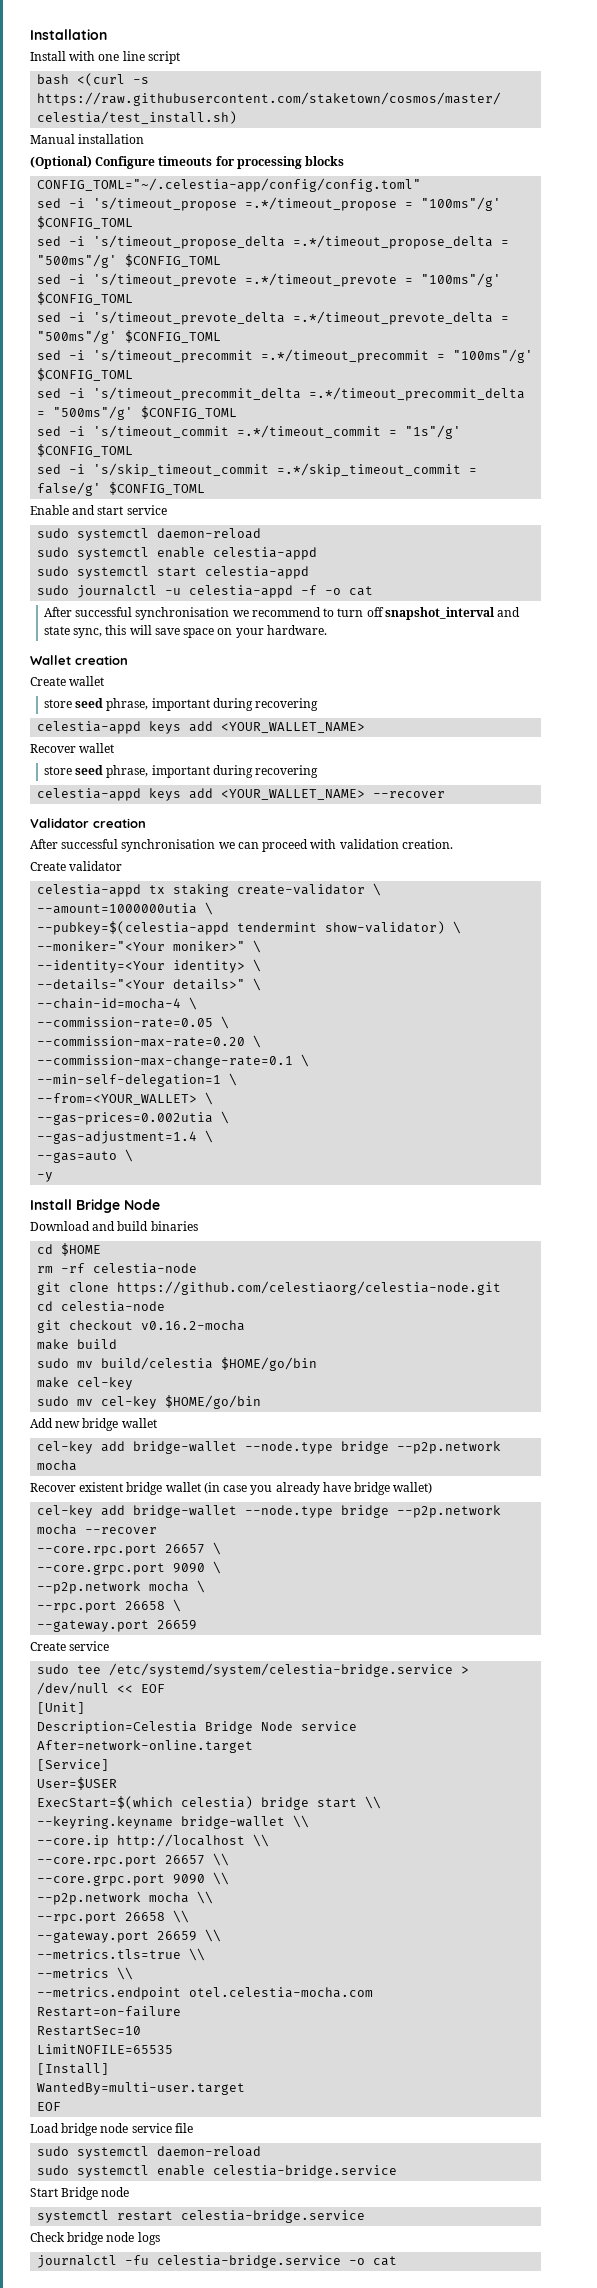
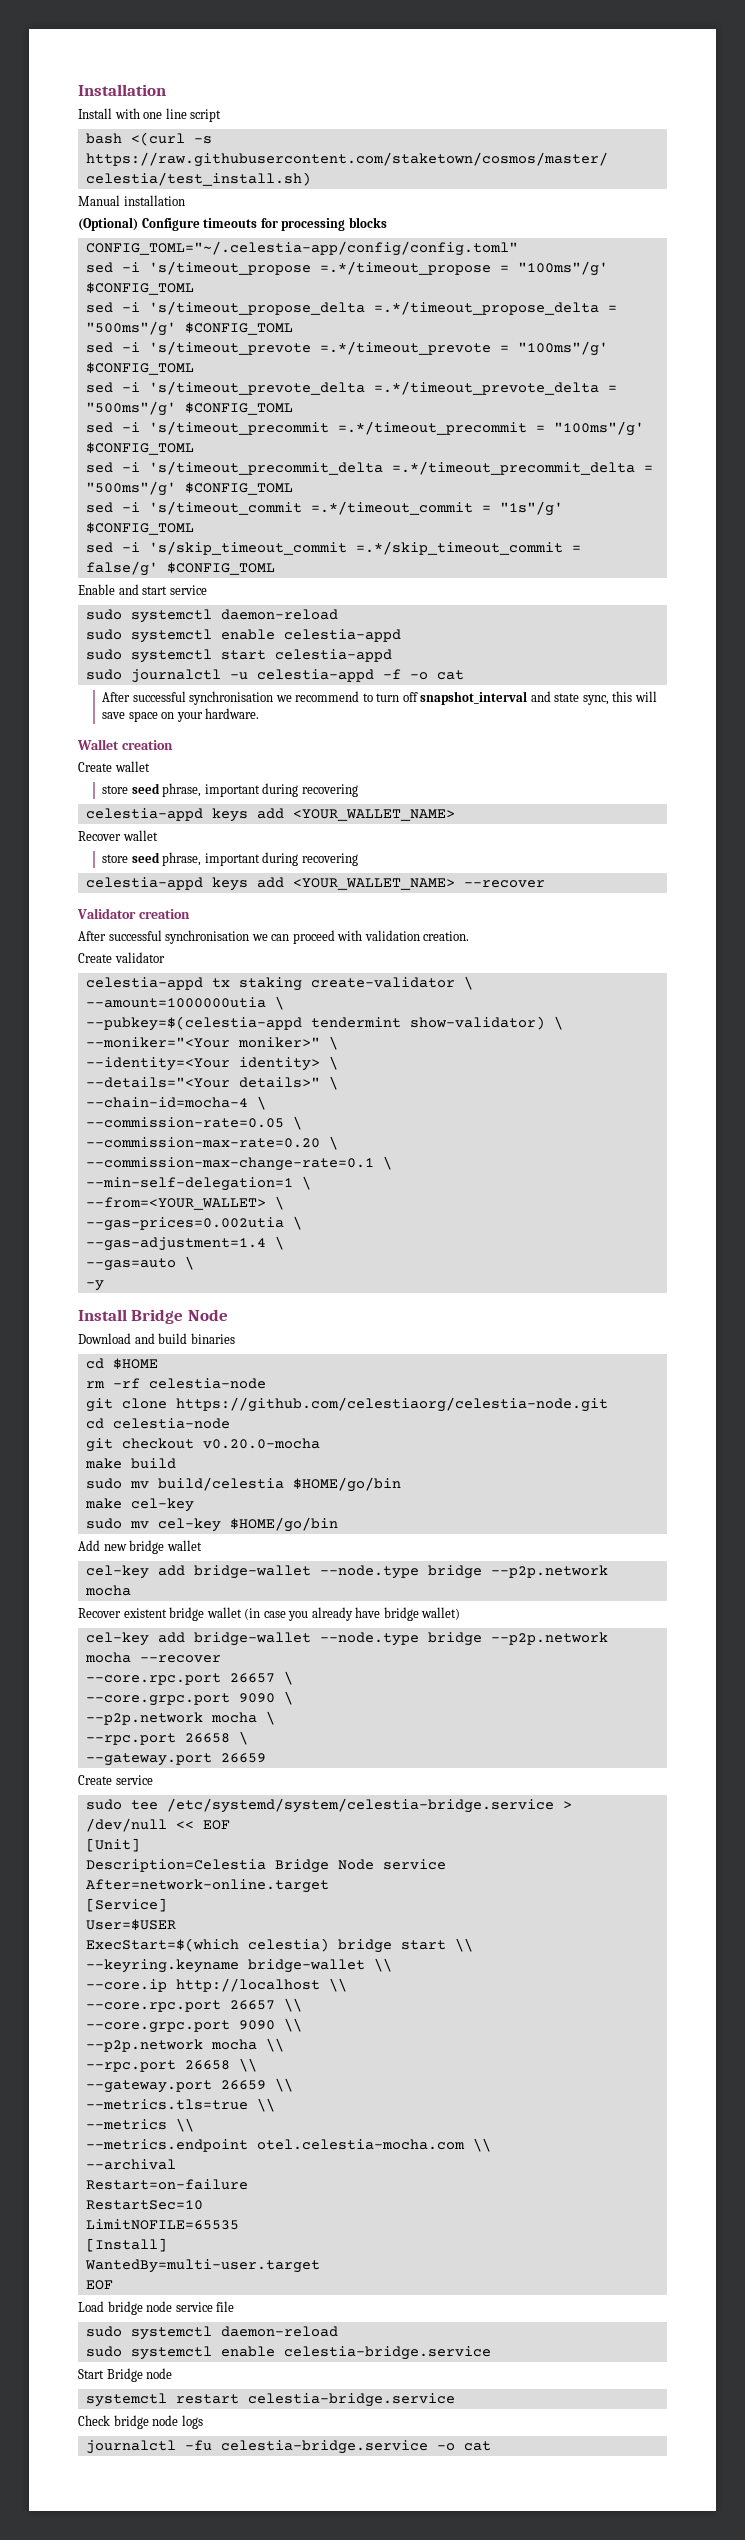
[141,1320,246,1331] v0.16.2-mocha -> [202,1438,320,1449] v0.20.0-mocha
(374, 1992) none -> [472,2138,491,2152] [85,2159,176,2170] \\ // --archival

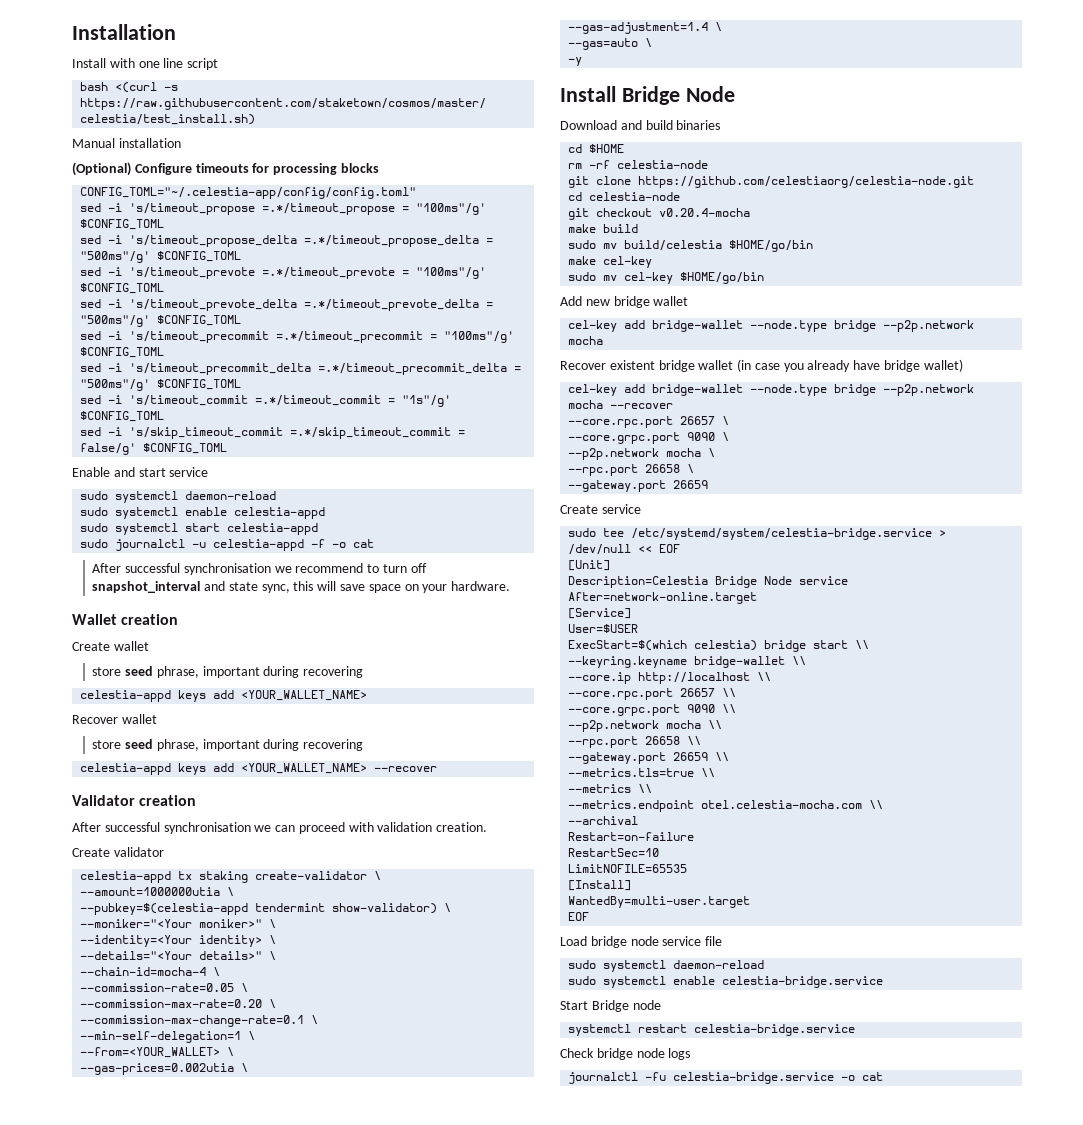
[202,1438,320,1449] v0.20.0-mocha -> [659,208,751,217] v0.20.4-mocha

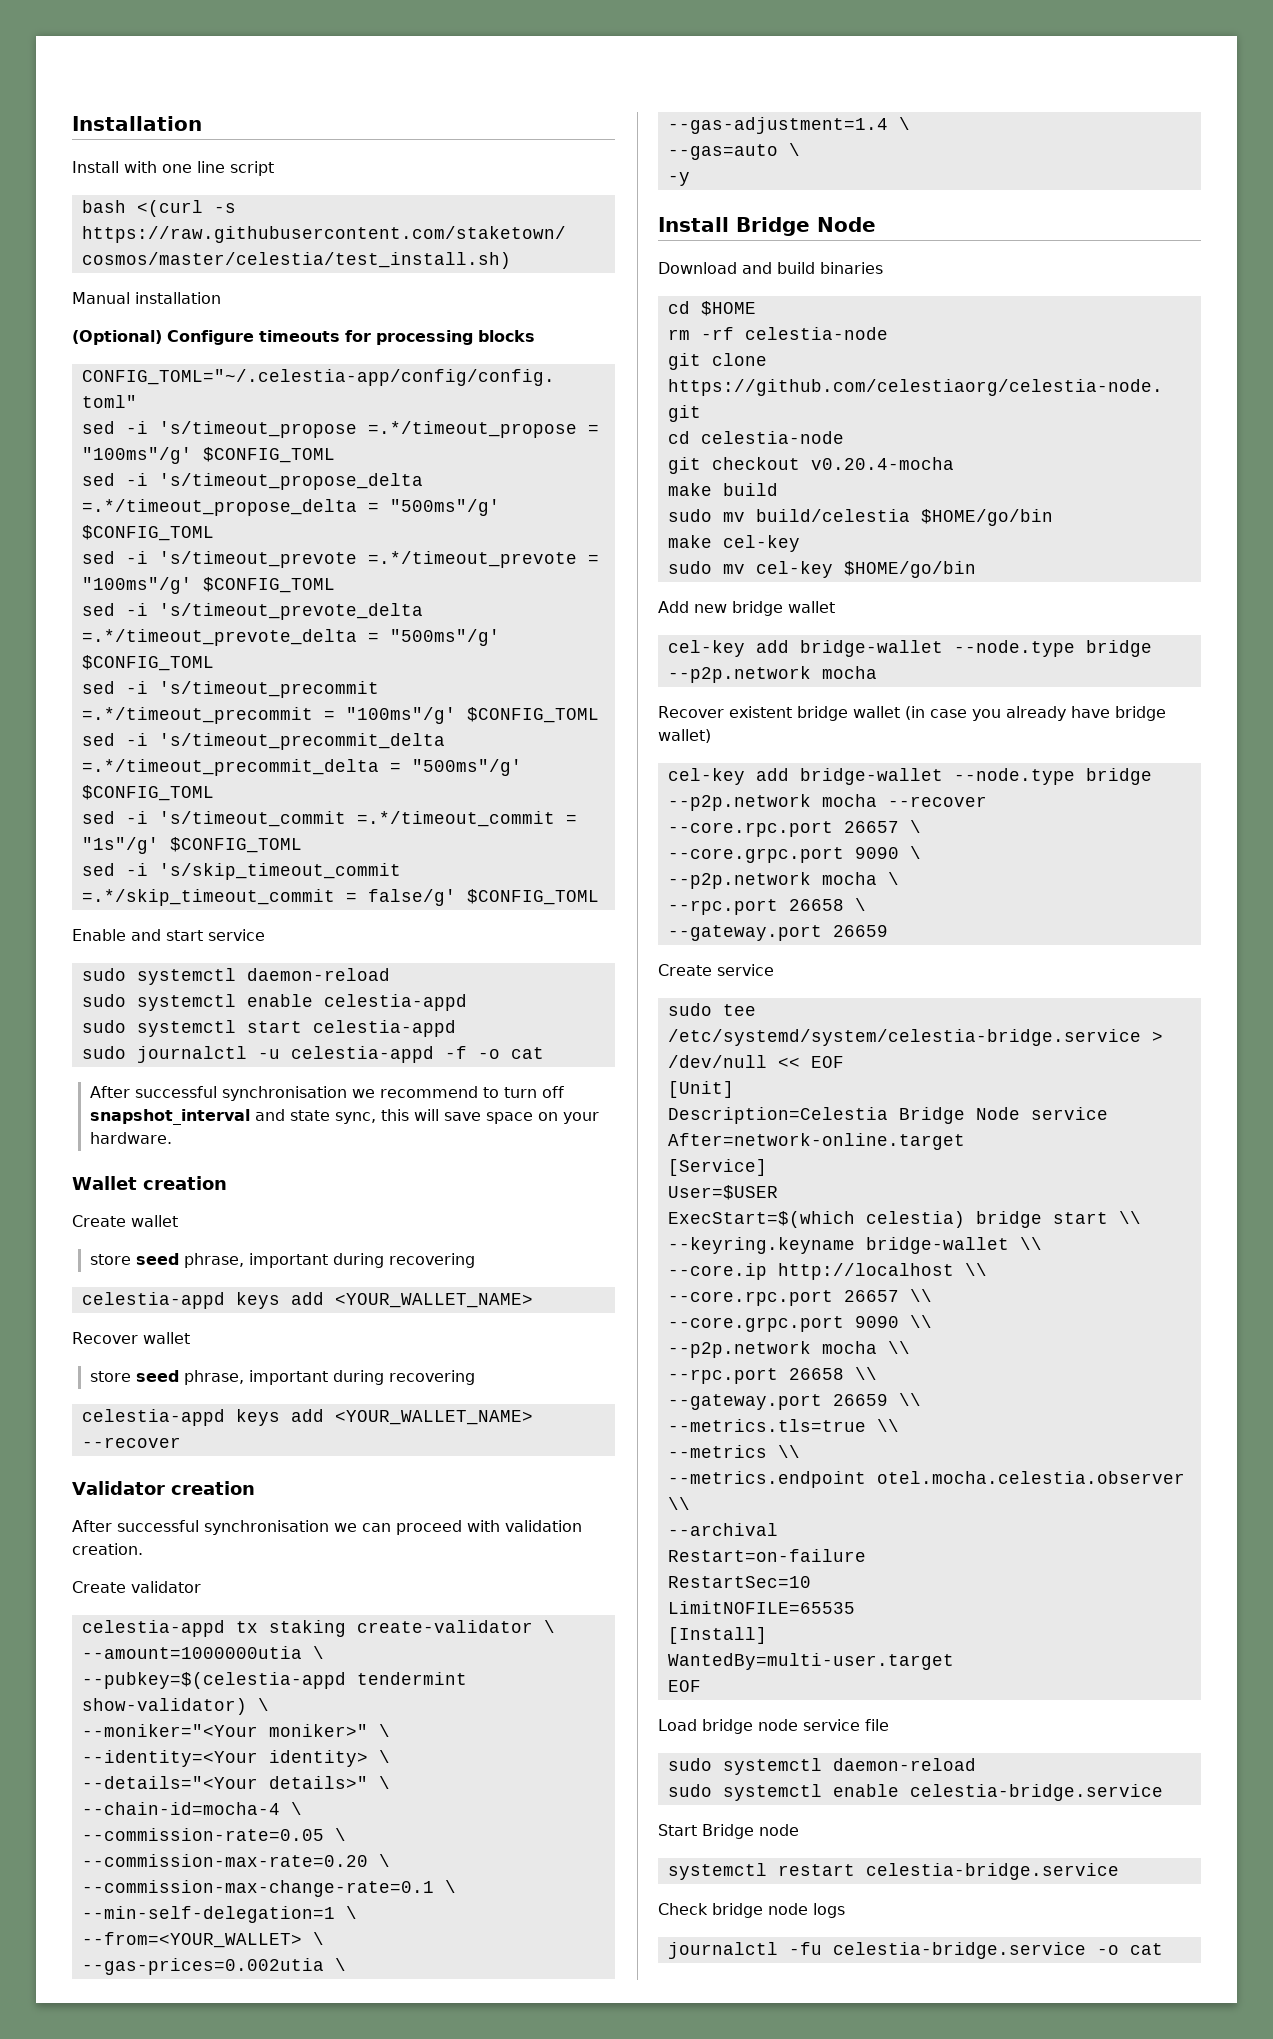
[701,800,863,809] otel.celestia-mocha.com -> [876,1471,1185,1484] otel.mocha.celestia.observer

